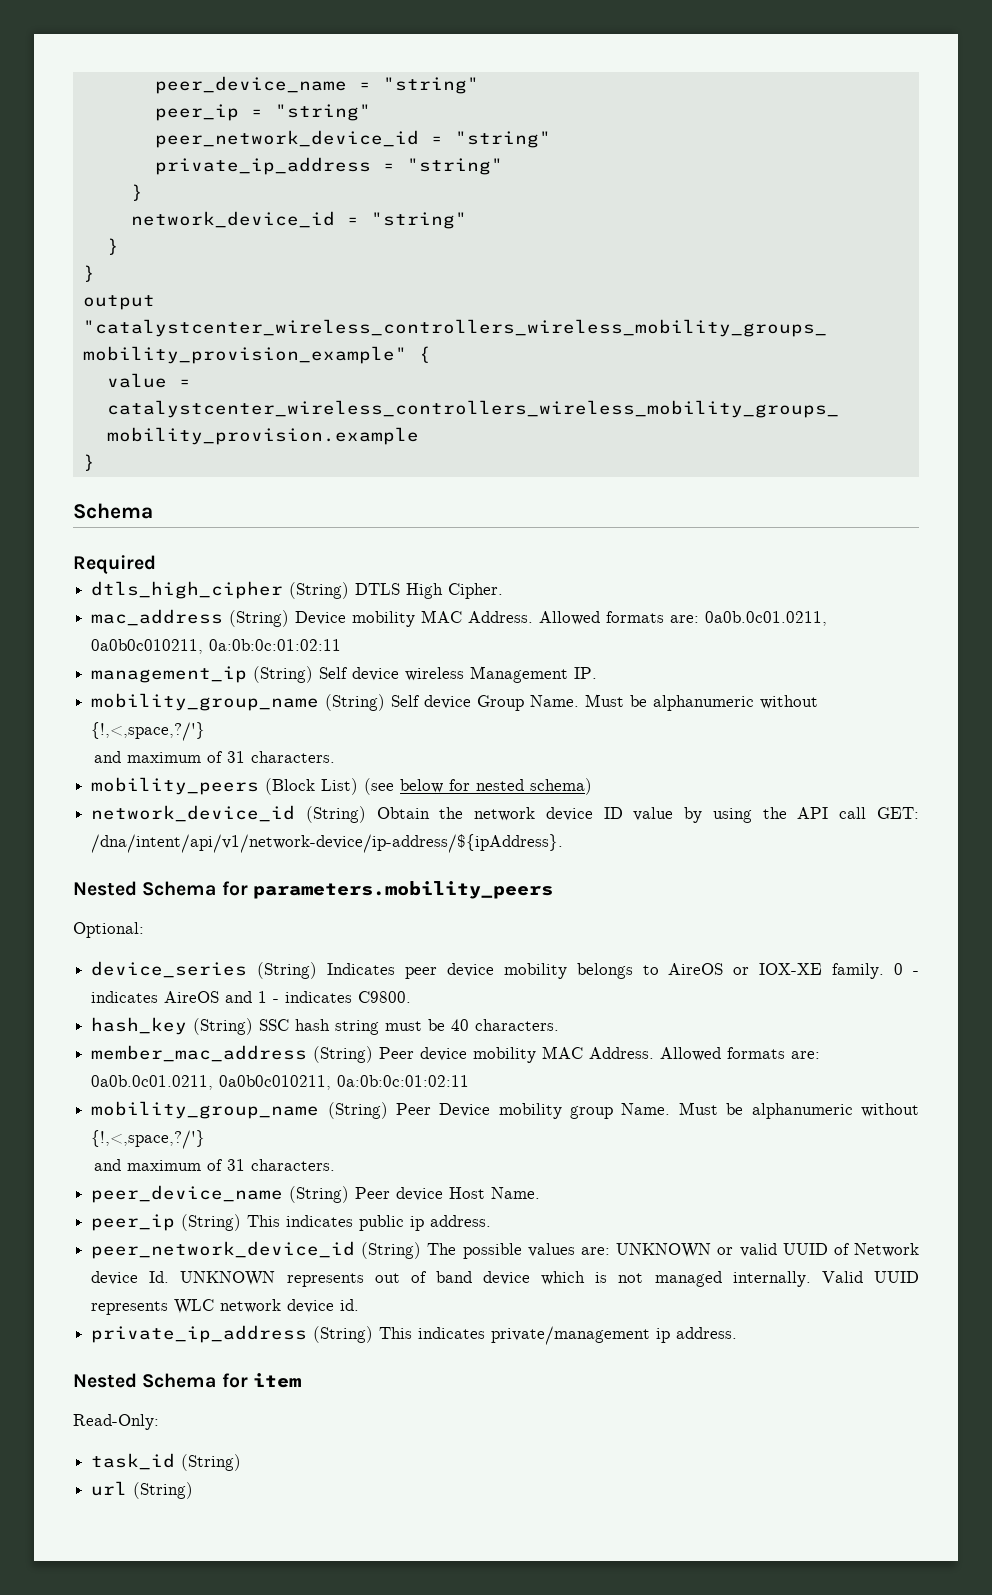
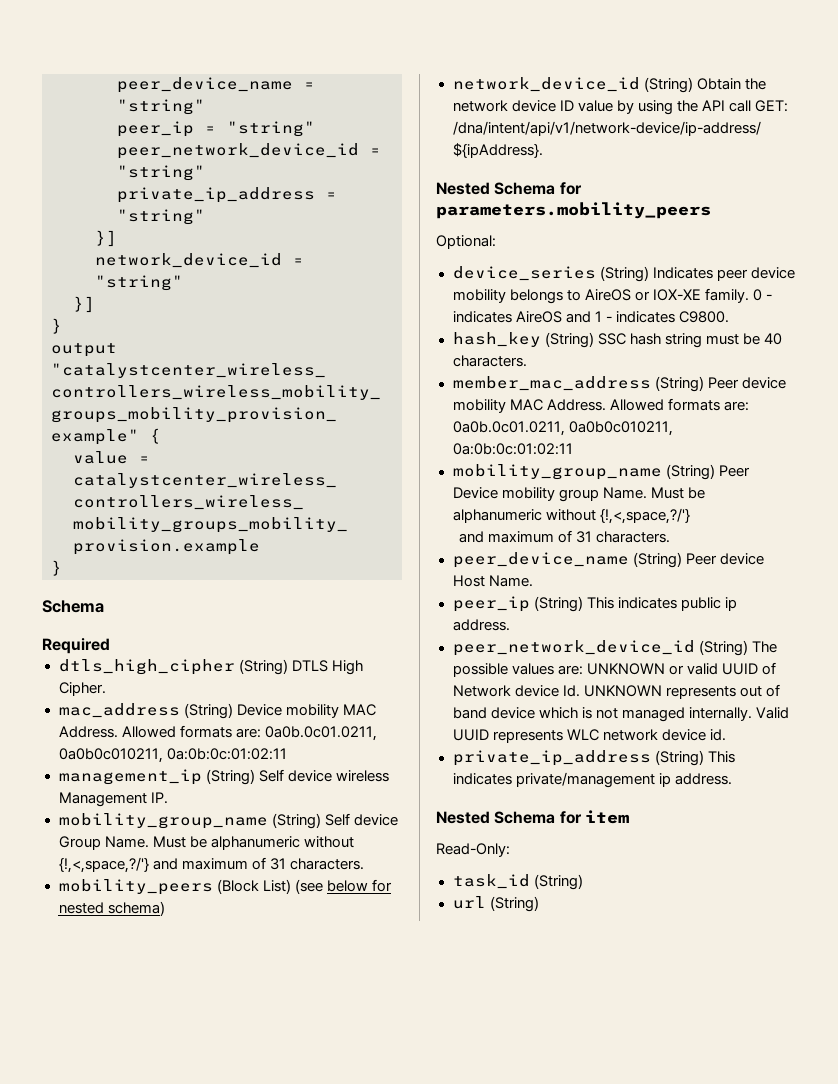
[130,184,143,201] } -> [95,230,117,247] }]
[106,238,119,255] } -> [73,296,95,313] }]
(206, 731) // -> (149, 865) none

